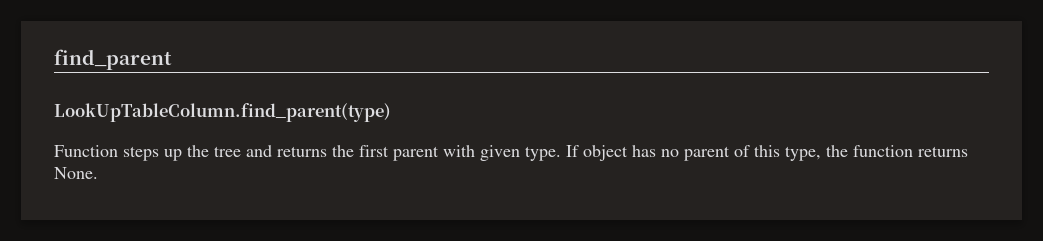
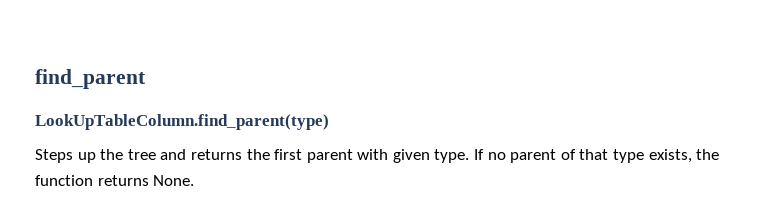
[54,145,159,161] Function steps -> [35,149,73,163] Steps
[583,145,656,161] object has -> (485, 154) none
[754,145,821,161] this type, -> [579,149,692,163] that type exists,

